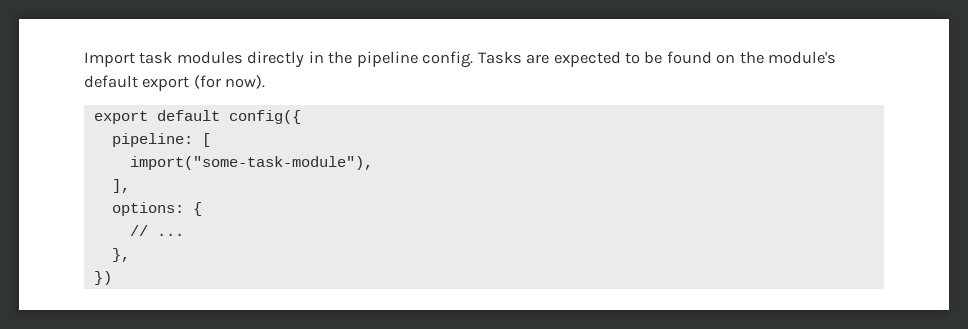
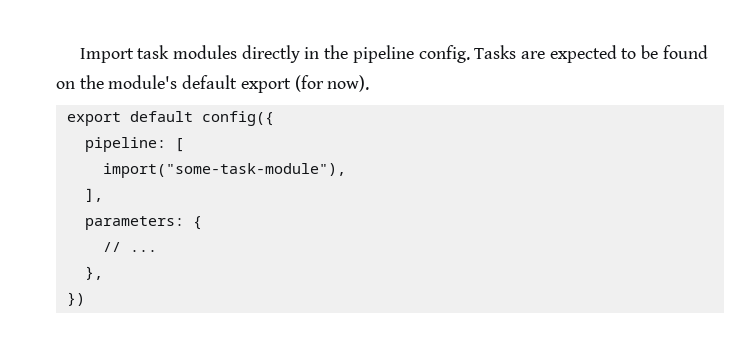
[111,202,184,216] options: -> [84,216,184,230] parameters:

